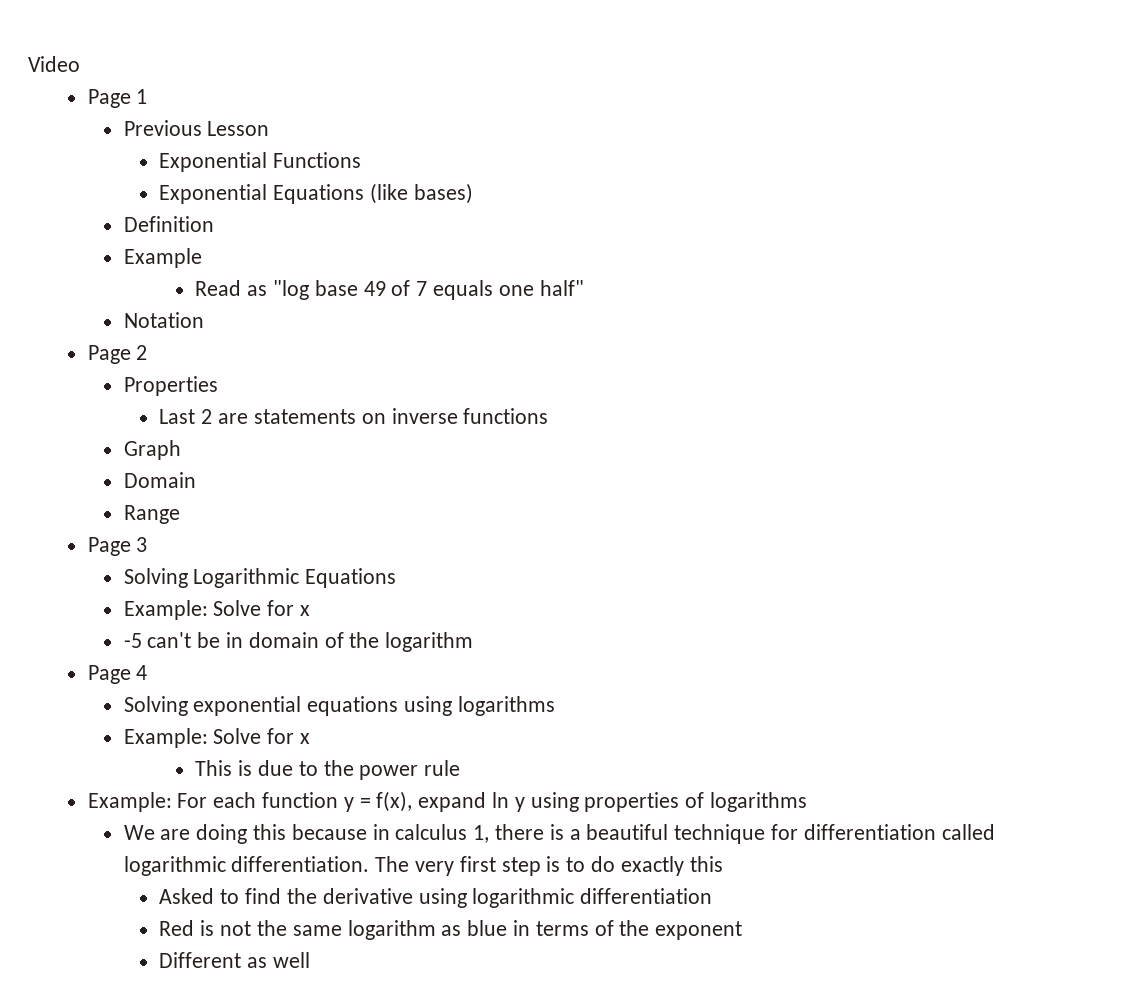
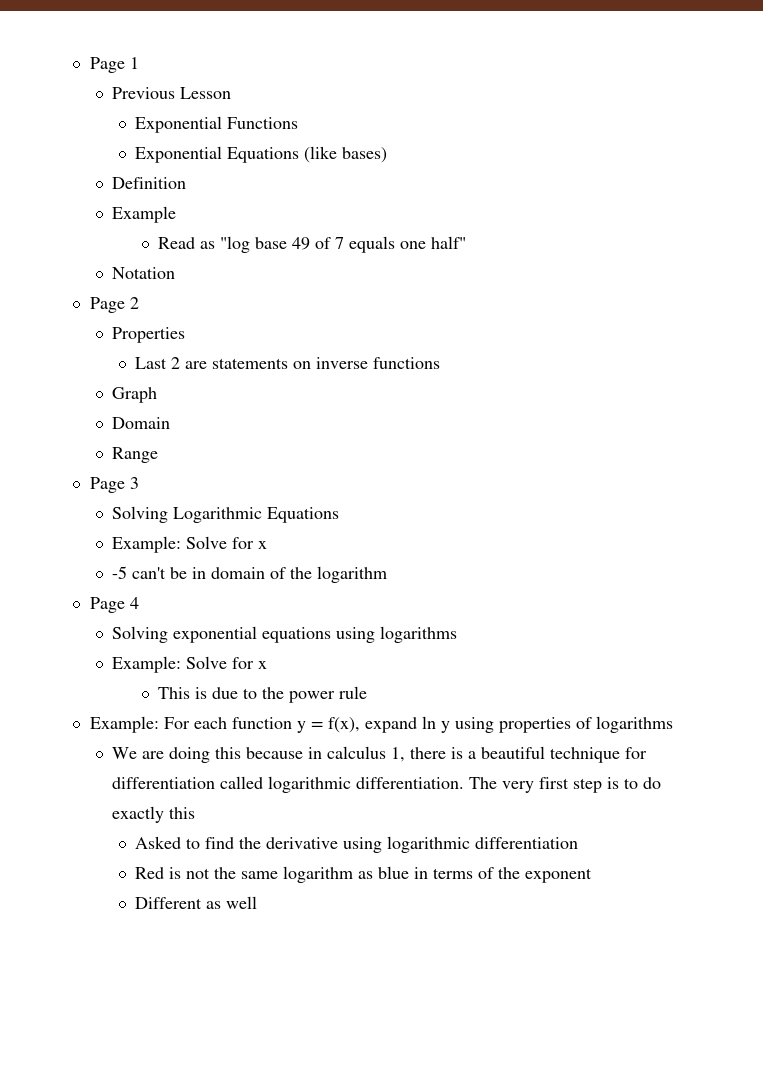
[28,56,80,72] Video // -> (89, 65) none

